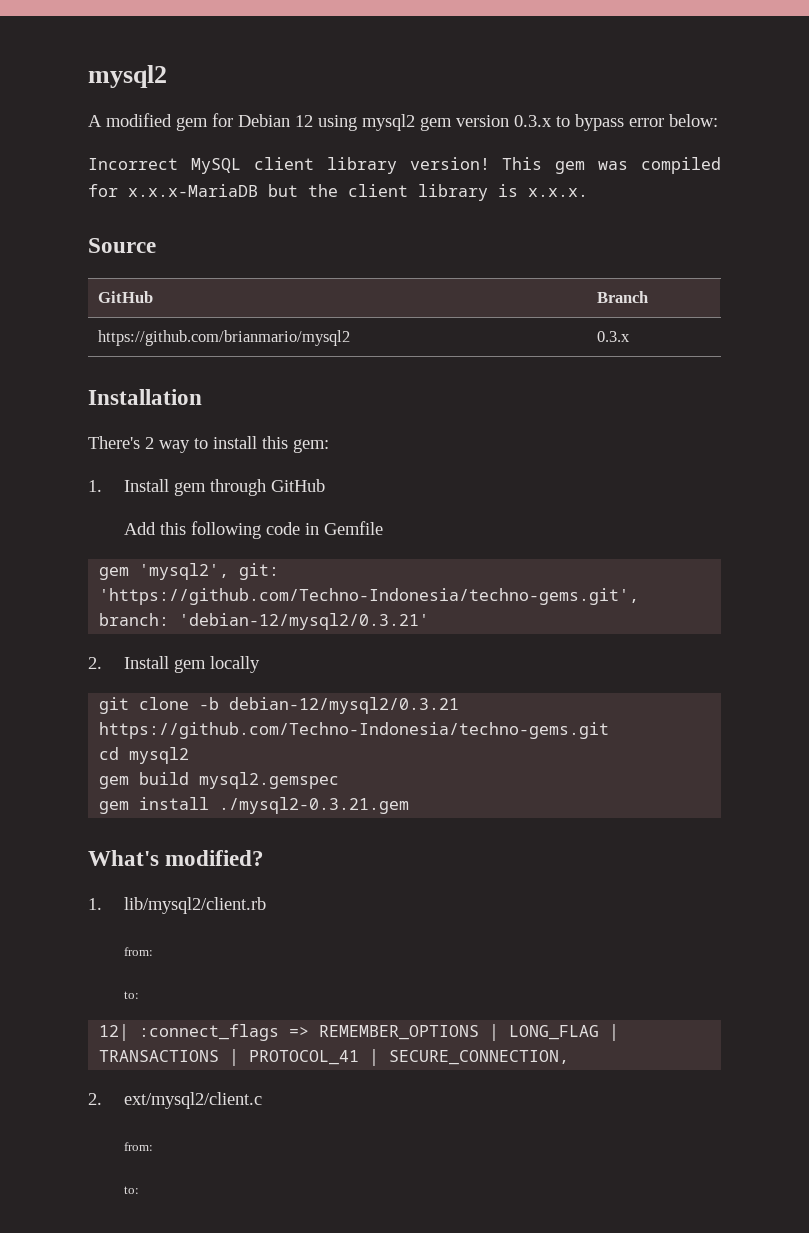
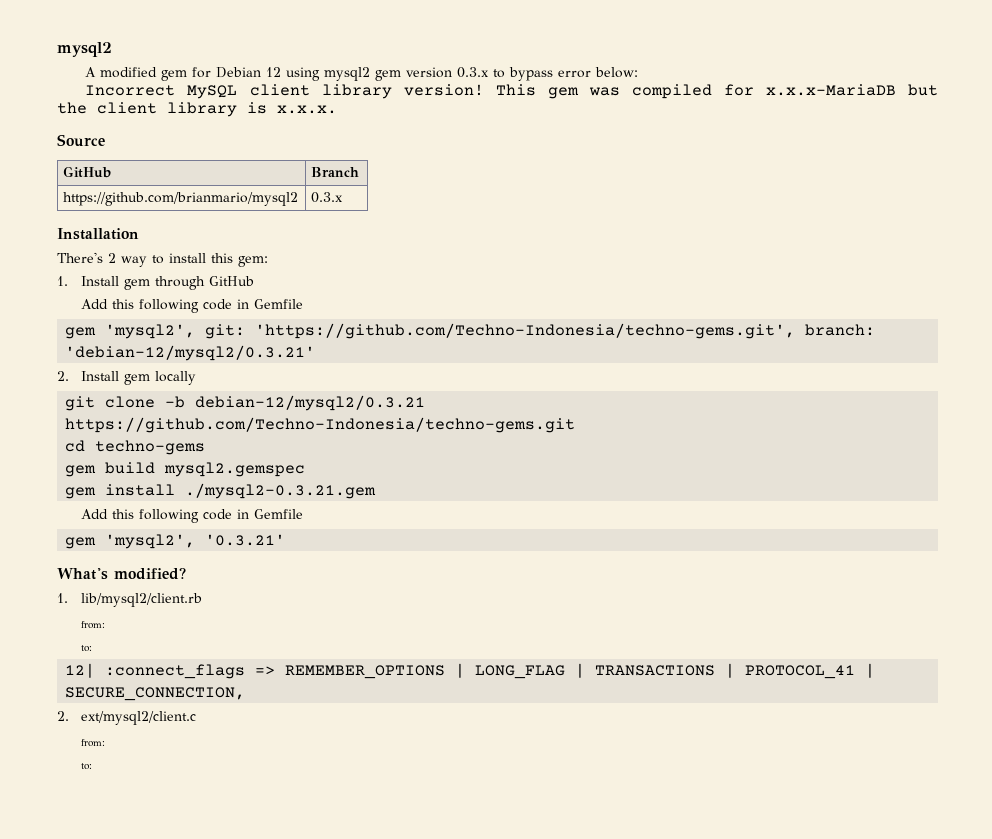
[129,747,190,764] mysql2 -> [95,440,206,455] techno-gems
(410, 805) none -> [80,509,303,523] [65,534,286,549] // Add this following code in Gemfile // gem 'mysql2', '0.3.21'

